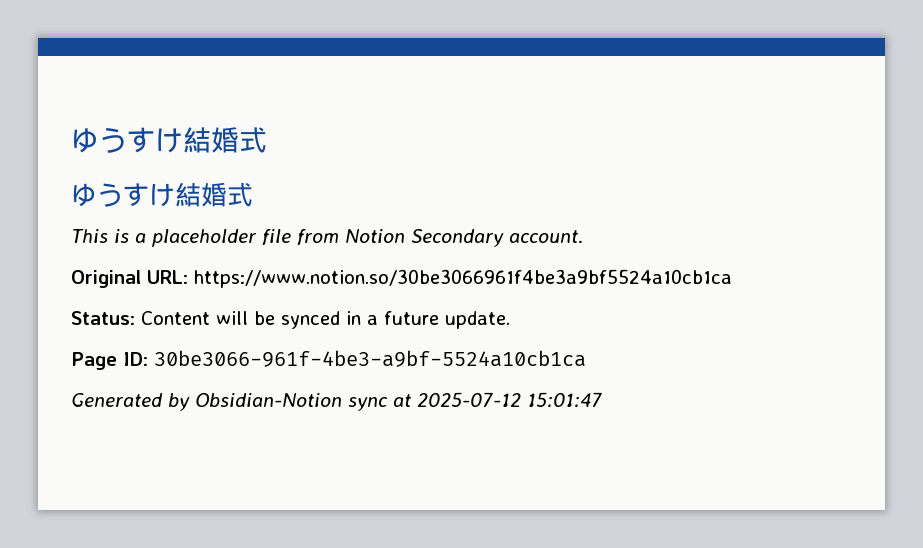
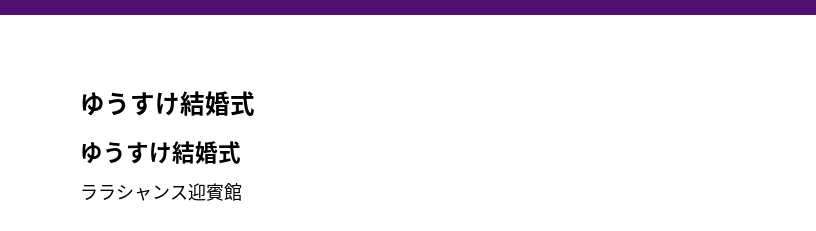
[71,229,583,247] [71,269,732,288] [71,311,510,329] [71,350,586,370] [71,392,602,411] This is a placeholder file from Notion Secondary account. // Original URL: https://www.notion.so/30be3066961f4be3a9bf5524a10cb1ca // Status: Content will be synced in a future update. // Page ID: 30be3066-961f-4be3-a9bf-5524a10cb1ca // Generated by Obsidian-Notion sync at 2025-07-12 15:01:47 -> [80,183,242,201] ララシャンス迎賓館

